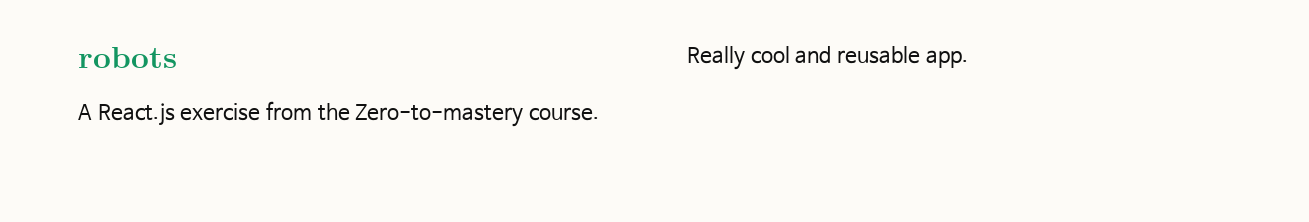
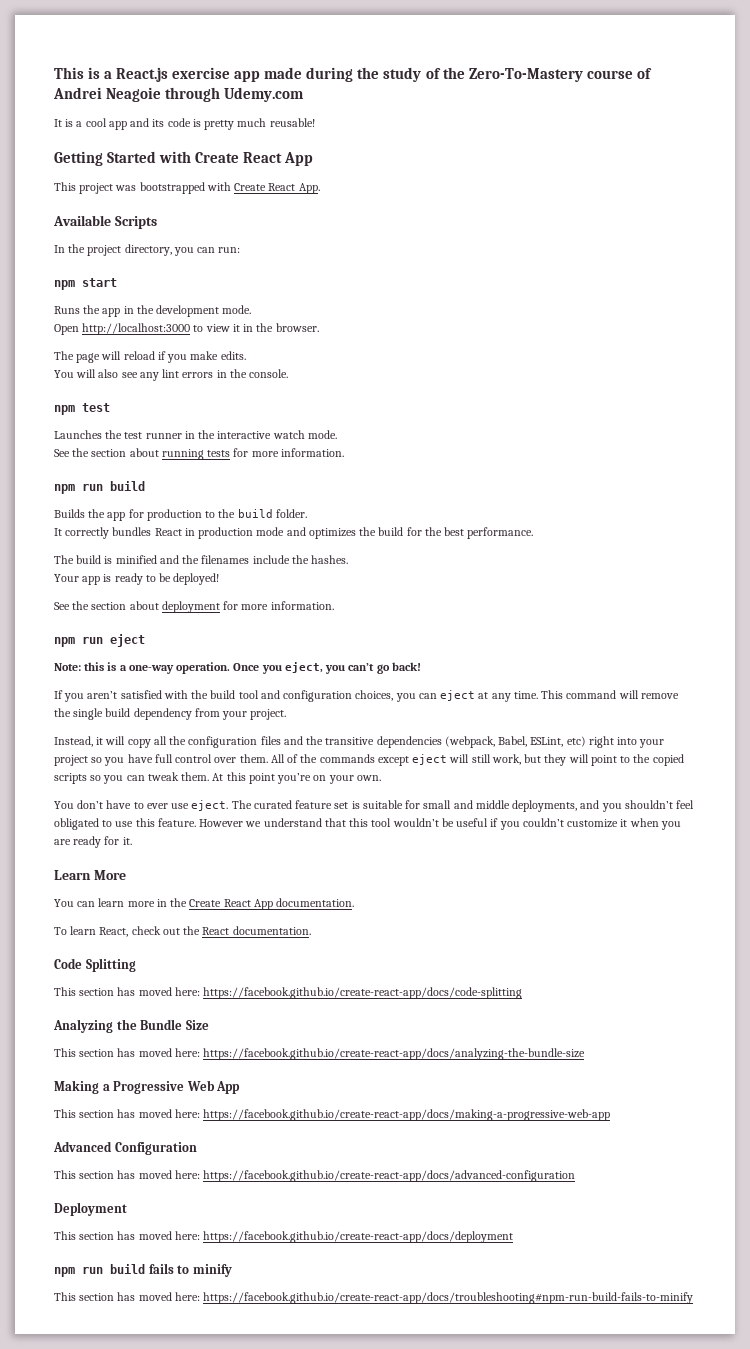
[78,47,177,68] [78,101,599,127] [687,46,968,70] robots // A React.js exercise from the Zero-to-mastery course. Really cool and reusable app. -> [54,67,652,82] [53,87,305,102] [54,118,315,130] [54,151,314,166] [54,182,320,194] [53,215,157,229] [54,244,241,256] [54,278,117,290] [54,305,252,317] [54,323,319,335] [54,351,246,363] [54,369,289,381] [54,403,110,415] [54,430,337,439] [54,448,344,460] [54,481,145,494] [54,509,307,521] [54,527,534,539] [54,555,349,564] [54,573,220,585] [54,601,334,613] [54,634,145,647] [54,662,421,674] [54,690,679,702] [54,708,287,720] [54,736,665,748] [54,754,684,766] [54,772,381,784] [54,800,695,812] [54,818,681,830] [54,836,132,848] [54,870,126,880] [54,898,355,910] [54,926,311,937] [54,958,136,972] [54,987,523,999] [53,1019,209,1033] [54,1048,586,1060] [54,1080,241,1094] [54,1109,611,1121] [53,1141,197,1155] [54,1170,576,1182] [54,1202,127,1216] [54,1231,514,1243] [54,1263,232,1277] [54,1292,694,1304] This is a React.js exercise app made during the study of the Zero-To-Mastery course of Andrei Neagoie through Udemy.com // It is a cool app and its code is pretty much reusable! // Getting Started with Create React App // This project was bootstrapped with Create React App. // Available Scripts // In the project directory, you can run: // npm start // Runs the app in the development mode. // Open http://localhost:3000 to view it in the browser. // The page will reload if you make edits. // You will also see any lint errors in the console. // npm test // Launches the test runner in the interactive watch mode. // See the section about running tests for more information. // npm run build // Builds the app for production to the build folder. // It correctly bundles React in production mode and optimizes the build for the best performance. // The build is minified and the filenames include the hashes. // Your app is ready to be deployed! // See the section about deployment for more information. // npm run eject // Note: this is a one-way operation. Once you eject, you can’t go back! // If you aren’t satisfied with the build tool and configuration choices, you can eject at any time. This command will remove the single build dependency from your project. // Instead, it will copy all the configuration files and the transitive dependencies (webpack, Babel, ESLint, etc) right into your project so you have full control over them. All of the commands except eject will still work, but they will point to the copied scripts so you can tweak them. At this point you’re on your own. // You don’t have to ever use eject. The curated feature set is suitable for small and middle deployments, and you shouldn’t feel obligated to use this feature. However we understand that this tool wouldn’t be useful if you couldn’t customize it when you are ready for it. // Learn More // You can learn more in the Create React App documentation. // To learn React, check out the React documentation. // Code Splitting // This section has moved here: https://facebook.github.io/create-react-app/docs/code-splitting // Analyzing the Bundle Size // This section has moved here: https://facebook.github.io/create-react-app/docs/analyzing-the-bundle-size // Making a Progressive Web App // This section has moved here: https://facebook.github.io/create-react-app/docs/making-a-progressive-web-app // Advanced Configuration // This section has moved here: https://facebook.github.io/create-react-app/docs/advanced-configuration // Deployment // This section has moved here: https://facebook.github.io/create-react-app/docs/deployment // npm run build fails to minify // This section has moved here: https://facebook.github.io/create-react-app/docs/troubleshooting#npm-run-build-fails-to-minify

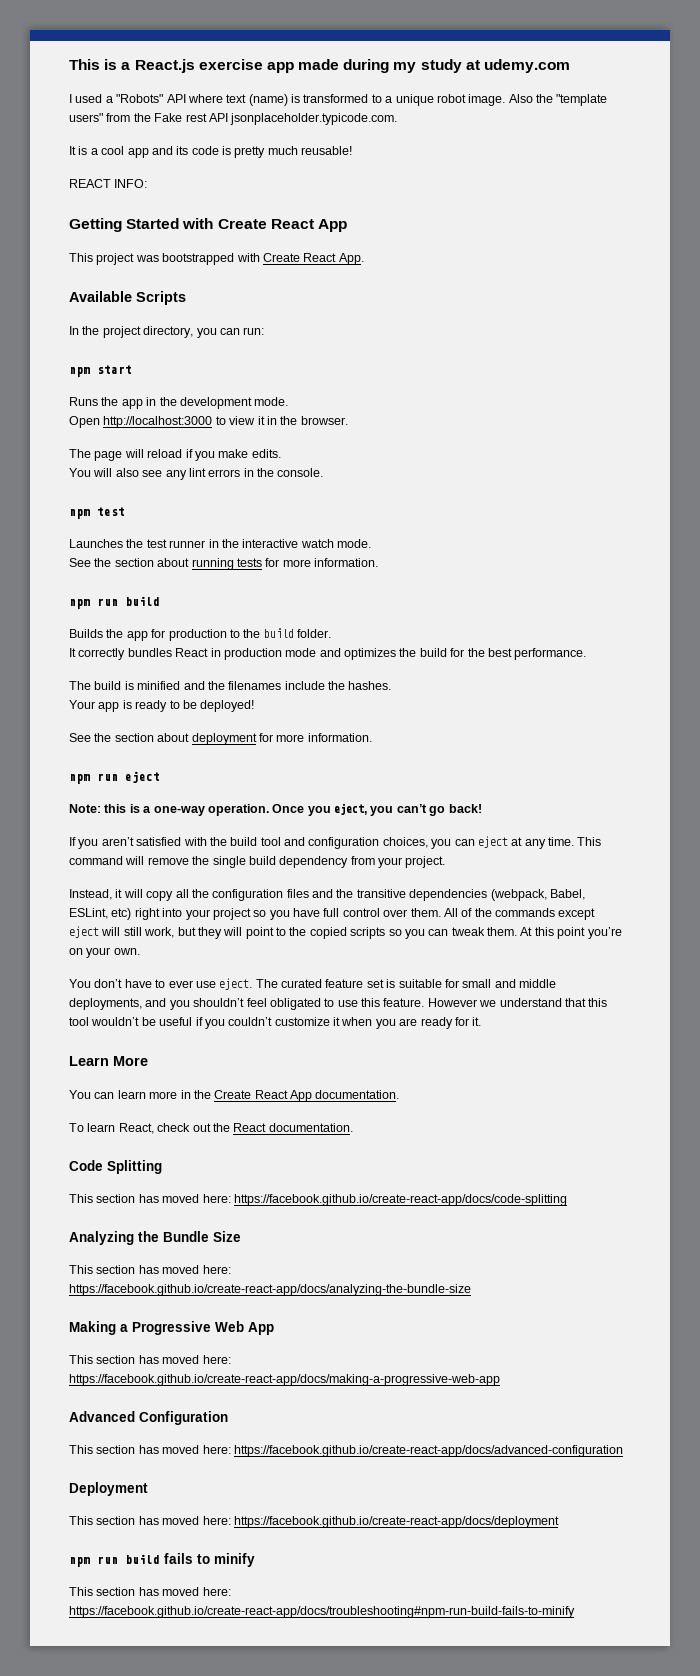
[357,67,652,82] [53,87,305,102] the study of the Zero-To-Mastery course of Andrei Neagoie through Udemy.com -> [393,59,571,73] [69,94,608,106] [69,113,398,125] my study at udemy.com // I used a "Robots" API where text (name) is transformed to a unique robot image. Also the "template users" from the Fake rest API jsonplaceholder.typicode.com.
(315, 122) none -> [69,179,148,188] // REACT INFO:

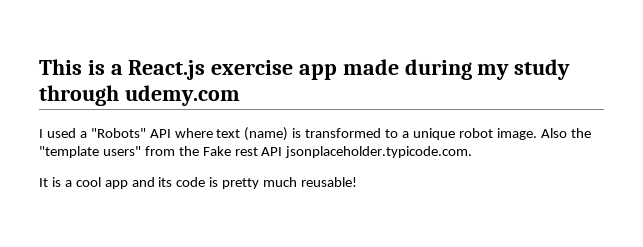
[465,60,480,70] at -> [39,85,119,106] through
[69,179,148,188] [69,218,347,232] [69,253,364,265] [69,291,186,305] [69,326,265,338] [69,365,132,377] [69,397,289,409] [69,416,348,428] [69,449,281,461] [69,468,324,480] [69,507,125,519] [69,539,371,548] [69,558,378,570] [69,596,160,609] [69,628,331,641] [69,648,587,660] [69,681,392,690] [69,700,255,712] [69,733,372,745] [69,771,160,784] [69,803,482,816] [69,836,602,849] [69,856,446,868] [69,889,585,901] [69,908,596,920] [69,926,622,939] [69,947,140,958] [69,978,556,990] [69,998,608,1010] [69,1017,482,1029] [69,1056,148,1066] [69,1090,400,1102] [69,1123,353,1134] [69,1160,162,1174] [69,1194,567,1206] [69,1231,241,1245] [69,1265,231,1274] [69,1284,471,1296] [69,1321,274,1335] [69,1355,231,1364] [69,1374,500,1386] [69,1411,228,1425] [69,1445,623,1457] [69,1482,148,1496] [69,1516,559,1528] [69,1553,255,1567] [69,1587,231,1596] [69,1606,575,1618] // REACT INFO: // Getting Started with Create React App // This project was bootstrapped with Create React App. // Available Scripts // In the project directory, you can run: // npm start // Runs the app in the development mode. // Open http://localhost:3000 to view it in the browser. // The page will reload if you make edits. // You will also see any lint errors in the console. // npm test // Launches the test runner in the interactive watch mode. // See the section about running tests for more information. // npm run build // Builds the app for production to the build folder. // It correctly bundles React in production mode and optimizes the build for the best performance. // The build is minified and the filenames include the hashes. // Your app is ready to be deployed! // See the section about deployment for more information. // npm run eject // Note: this is a one-way operation. Once you eject, you can’t go back! // If you aren’t satisfied with the build tool and configuration choices, you can eject at any time. This command will remove the single build dependency from your project. // Instead, it will copy all the configuration files and the transitive dependencies (webpack, Babel, ESLint, etc) right into your project so you have full control over them. All of the commands except eject will still work, but they will point to the copied scripts so you can tweak them. At this point you’re on your own. // You don’t have to ever use eject. The curated feature set is suitable for small and middle deployments, and you shouldn’t feel obligated to use this feature. However we understand that this tool wouldn’t be useful if you couldn’t customize it when you are ready for it. // Learn More // You can learn more in the Create React App documentation. // To learn React, check out the React documentation. // Code Splitting // This section has moved here: https://facebook.github.io/create-react-app/docs/code-splitting // Analyzing the Bundle Size // This section has moved here: https://facebook.github.io/create-react-app/docs/analyzing-the-bundle-size // Making a Progressive Web App // This section has moved here: https://facebook.github.io/create-react-app/docs/making-a-progressive-web-app // Advanced Configuration // This section has moved here: https://facebook.github.io/create-react-app/docs/advanced-configuration // Deployment // This section has moved here: https://facebook.github.io/create-react-app/docs/deployment // npm run build fails to minify // This section has moved here: https://facebook.github.io/create-react-app/docs/troubleshooting#npm-run-build-fails-to-minify -> (358, 182) none

